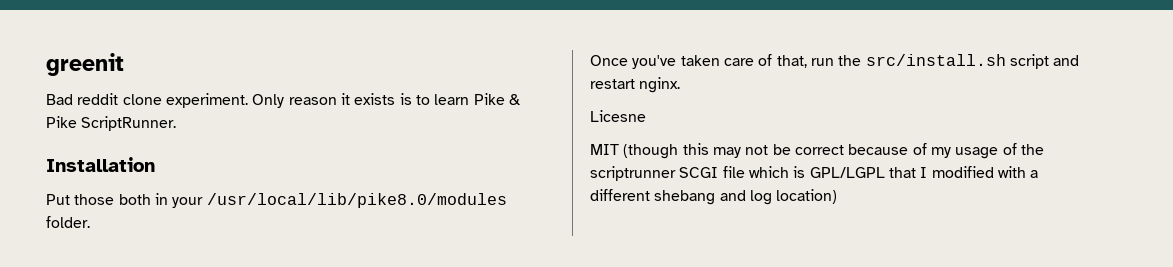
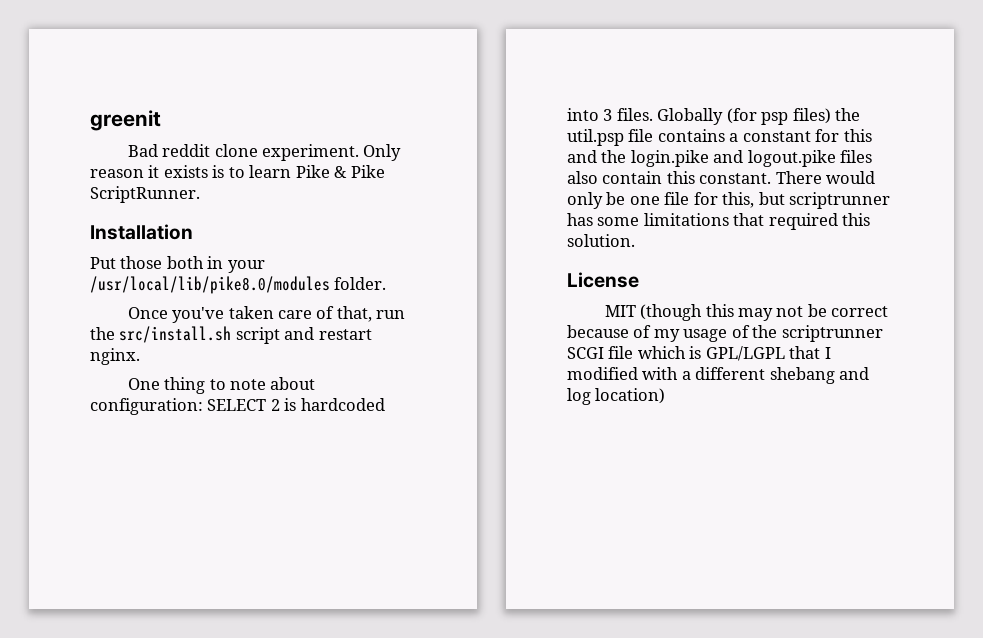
[590,110,646,122] Licesne -> [127,377,316,394] [90,398,385,415] [567,108,861,125] [567,129,872,146] [567,150,873,167] [567,171,876,184] [567,192,891,209] [567,213,871,230] [567,234,635,247] [567,272,639,288] One thing to note about configuration: SELECT 2 is hardcoded into 3 files. Globally (for psp files) the util.psp file contains a constant for this and the login.pike and logout.pike files also contain this constant. There would only be one file for this, but scriptrunner has some limitations that required this solution. // License

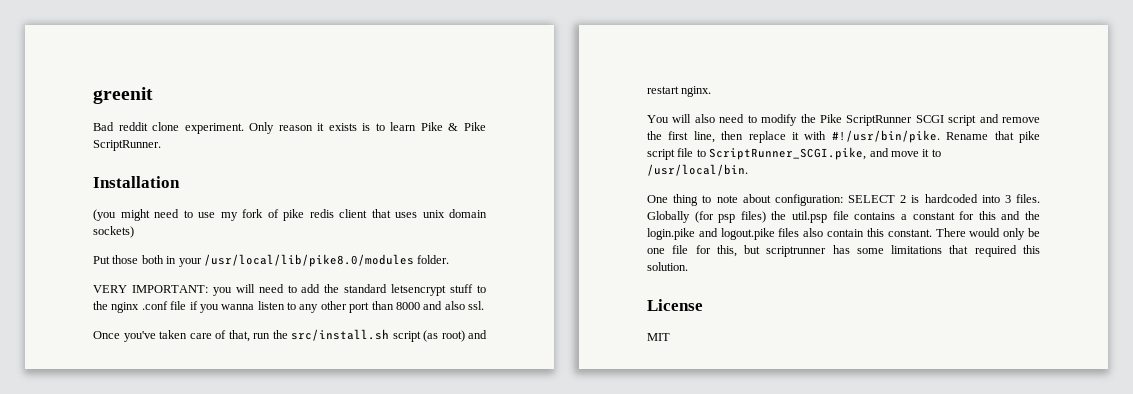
(193, 232) none -> [93,209,487,221] [93,226,134,238] // (you might need to use my fork of pike redis client that uses unix domain sockets)
(387, 283) none -> [93,284,487,296] [93,301,484,313] // VERY IMPORTANT: you will need to add the standard letsencrypt stuff to the nginx .conf file if you wanna listen to any other port than 8000 and also ssl.
(280, 335) none -> [423,330,465,342] (as root)
(140, 356) none -> [647,114,1040,126] [647,130,1040,143] [647,147,941,160] [647,164,748,176] // You will also need to modify the Pike ScriptRunner SCGI script and remove the first line, then replace it with #!/usr/bin/pike. Rename that pike script file to ScriptRunner_SCGI.pike, and move it to /usr/local/bin.
[640,304,889,321] [567,325,883,342] [567,346,831,361] [567,367,870,384] [567,388,666,405] (though this may not be correct because of my usage of the scriptrunner SCGI file which is GPL/LGPL that I modified with a different shebang and log location) -> (670, 337) none

